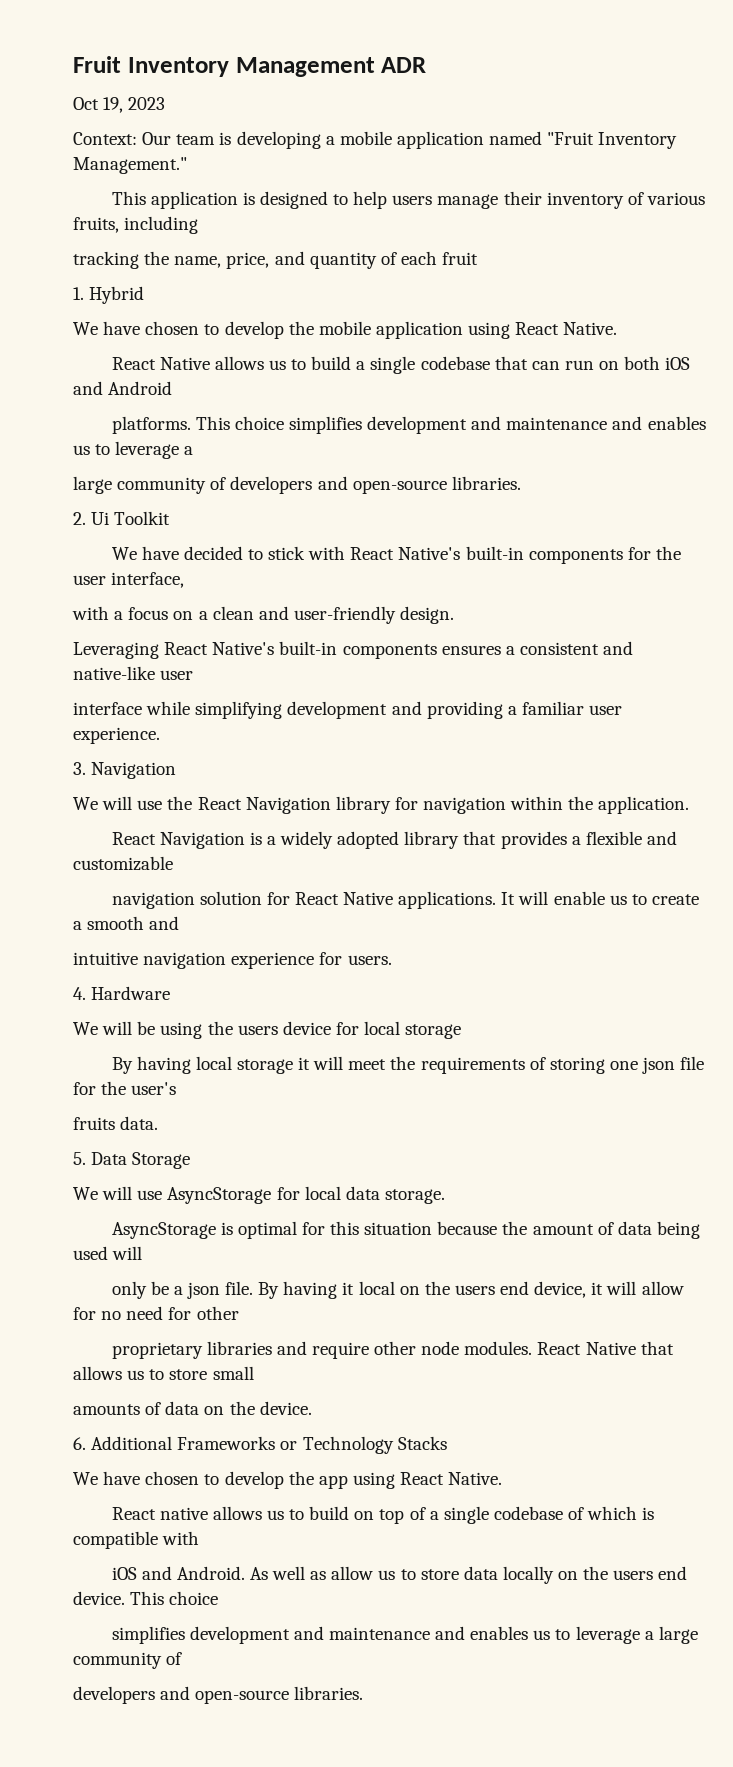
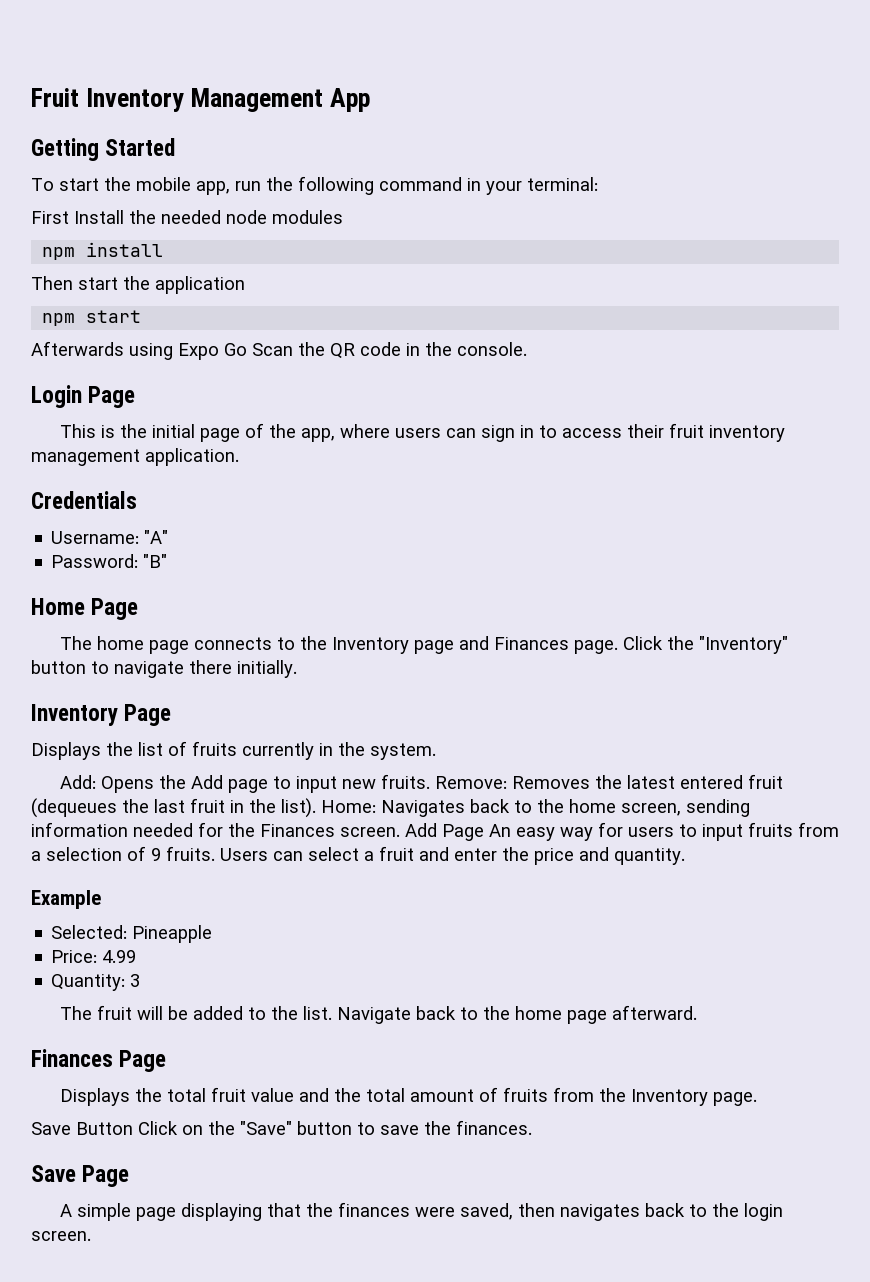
[381,57,427,73] [73,97,166,113] [73,131,678,149] [73,157,187,174] [111,191,705,209] [73,216,199,234] [73,251,479,269] [73,286,145,304] [73,321,618,339] [111,356,691,374] [73,381,173,395] [111,416,706,434] [73,441,194,459] [73,476,521,494] [73,511,171,525] [111,546,681,564] [73,572,185,588] [72,606,455,624] [73,641,634,659] [73,666,194,680] [73,701,623,719] [73,727,160,744] [73,762,177,779] [73,796,690,814] [111,831,677,849] [73,856,173,871] [111,891,699,909] [73,916,180,930] [73,952,392,969] [73,986,171,1000] [73,1021,462,1039] [111,1056,705,1074] [73,1081,177,1095] [73,1116,159,1130] [73,1152,191,1169] [73,1186,445,1204] [111,1221,700,1239] [73,1246,143,1260] [111,1281,684,1299] [73,1306,239,1320] [111,1341,674,1359] [73,1366,254,1380] [73,1401,312,1415] [73,1436,447,1454] [73,1471,503,1489] [111,1506,655,1524] [73,1531,200,1549] [111,1566,688,1584] [73,1591,219,1605] [111,1626,698,1644] [73,1652,183,1669] [73,1686,364,1704] ADR // Oct 19, 2023 // Context: Our team is developing a mobile application named "Fruit Inventory Management." // This application is designed to help users manage their inventory of various fruits, including // tracking the name, price, and quantity of each fruit // 1. Hybrid // We have chosen to develop the mobile application using React Native. // React Native allows us to build a single codebase that can run on both iOS and Android // platforms. This choice simplifies development and maintenance and enables us to leverage a // large community of developers and open-source libraries. // 2. Ui Toolkit // We have decided to stick with React Native's built-in components for the user interface, // with a focus on a clean and user-friendly design. // Leveraging React Native's built-in components ensures a consistent and native-like user // interface while simplifying development and providing a familiar user experience. // 3. Navigation // We will use the React Navigation library for navigation within the application. // React Navigation is a widely adopted library that provides a flexible and customizable // navigation solution for React Native applications. It will enable us to create a smooth and // intuitive navigation experience for users. // 4. Hardware // We will be using the users device for local storage // By having local storage it will meet the requirements of storing one json file for the user's // fruits data. // 5. Data Storage // We will use AsyncStorage for local data storage. // AsyncStorage is optimal for this situation because the amount of data being used will // only be a json file. By having it local on the users end device, it will allow for no need for other // proprietary libraries and require other node modules. React Native that allows us to store small // amounts of data on the device. // 6. Additional Frameworks or Technology Stacks // We have chosen to develop the app using React Native. // React native allows us to build on top of a single codebase of which is compatible with // iOS and Android. As well as allow us to store data locally on the users end device. This choice // simplifies development and maintenance and enables us to leverage a large community of // developers and open-source libraries. -> [330,88,371,112] [31,138,176,161] [31,176,598,195] [31,210,343,224] [42,242,164,260] [31,276,245,294] [42,310,142,326] [31,341,527,360] [31,385,136,408] [60,423,786,442] [31,448,239,466] [31,491,137,509] [51,530,169,544] [51,554,168,568] [31,598,139,620] [60,636,789,654] [31,660,297,678] [31,704,172,726] [31,741,436,760] [60,774,784,793] [31,798,750,818] [31,822,839,841] [31,846,685,865] [31,890,101,909] [51,925,213,943] [51,950,137,963] [51,974,141,991] [60,1005,698,1024] [31,1049,167,1072] [60,1087,758,1106] [31,1120,532,1135] [31,1165,130,1187] [60,1202,784,1221] [31,1231,91,1241] App // Getting Started // To start the mobile app, run the following command in your terminal: // First Install the needed node modules // npm install // Then start the application // npm start // Afterwards using Expo Go Scan the QR code in the console. // Login Page // This is the initial page of the app, where users can sign in to access their fruit inventory management application. // Credentials // Username: "A" // Password: "B" // Home Page // The home page connects to the Inventory page and Finances page. Click the "Inventory" button to navigate there initially. // Inventory Page // Displays the list of fruits currently in the system. // Add: Opens the Add page to input new fruits. Remove: Removes the latest entered fruit (dequeues the last fruit in the list). Home: Navigates back to the home screen, sending information needed for the Finances screen. Add Page An easy way for users to input fruits from a selection of 9 fruits. Users can select a fruit and enter the price and quantity. // Example // Selected: Pineapple // Price: 4.99 // Quantity: 3 // The fruit will be added to the list. Navigate back to the home page afterward. // Finances Page // Displays the total fruit value and the total amount of fruits from the Inventory page. // Save Button Click on the "Save" button to save the finances. // Save Page // A simple page displaying that the finances were saved, then navigates back to the login screen.

